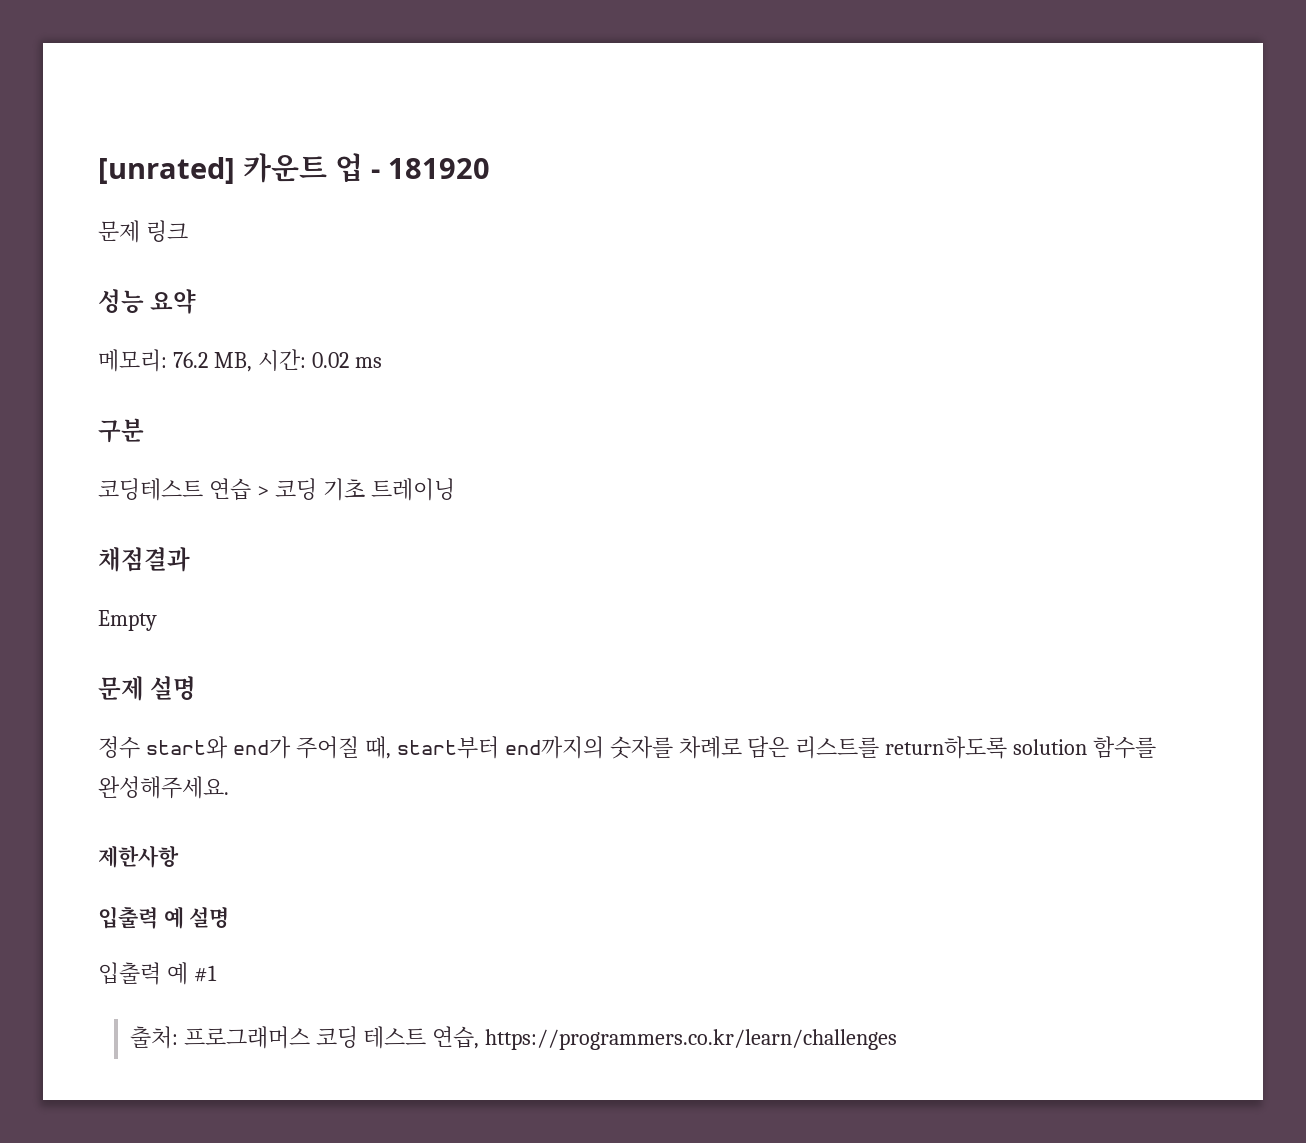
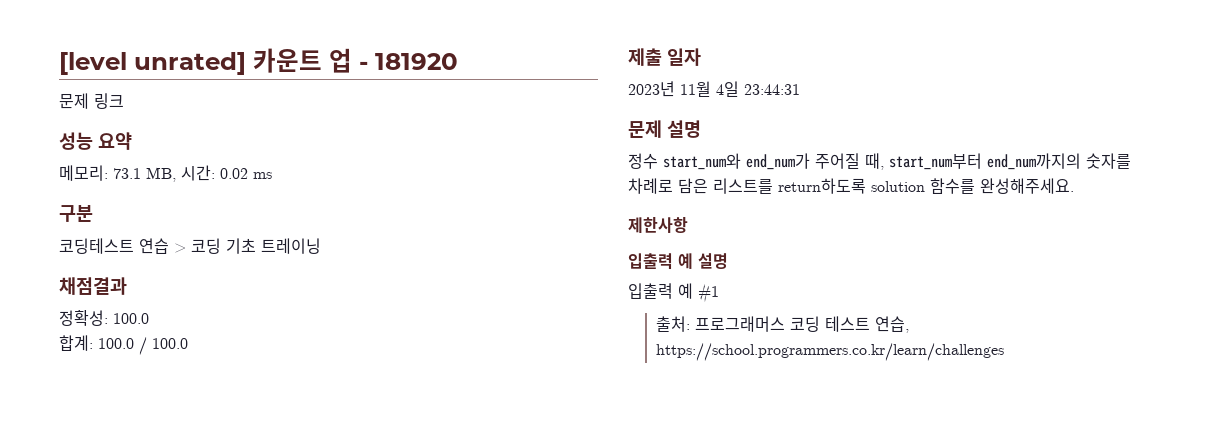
[98,157,235,184] [unrated] -> [59,52,246,75] [level unrated]
[172,352,208,368] 76.2 -> [113,168,141,179] 73.1
[98,610,157,631] [98,676,197,701] [98,736,604,759] Empty // 문제 설명 // 정수 start와 end가 주어질 때, start부터 end까지의 -> [59,310,149,326] [59,335,188,355] [628,48,701,66] [628,81,800,97] [628,120,701,138] [628,153,1081,170] 정확성: 100.0 // 합계: 100.0 / 100.0 // 제출 일자 // 2023년 11월 4일 23:44:31 // 문제 설명 // 정수 start_num와 end_num가 주어질 때, start_num부터 end_num까지의
[485,1029,898,1050] https://programmers.co.kr/learn/challenges -> [656,343,1005,361] https://school.programmers.co.kr/learn/challenges

